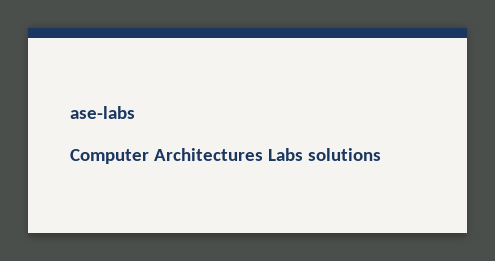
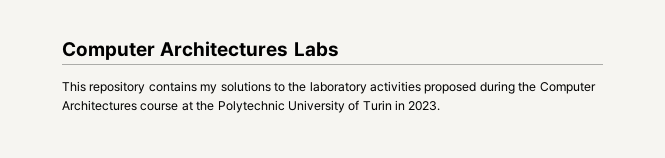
[70,106,135,119] ase-labs // -> (62, 51) none
[307,148,381,161] solutions -> [62,81,596,94] [62,100,441,113] // This repository contains my solutions to the laboratory activities proposed during the Computer Architectures course at the Polytechnic University of Turin in 2023.

